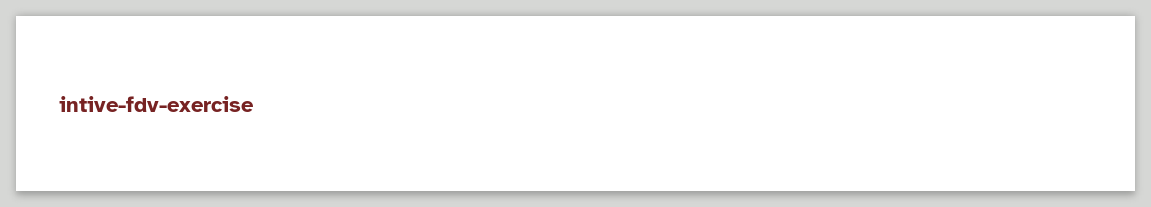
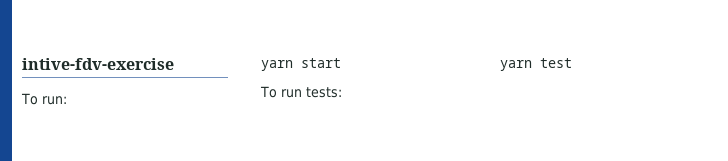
(254, 104) none -> [21,93,67,105] [261,58,341,71] [260,86,342,98] [500,58,572,71] // To run: // yarn start // To run tests: // yarn test

